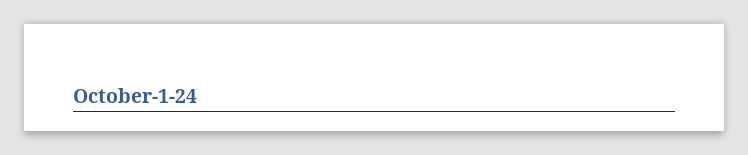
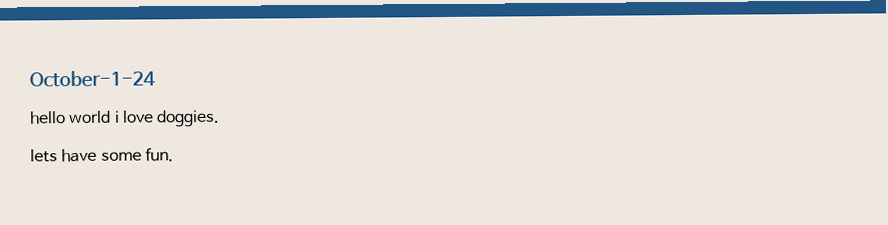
(197, 95) none -> [29,109,221,128] [30,147,174,163] // hello world i love doggies. // lets have some fun.

